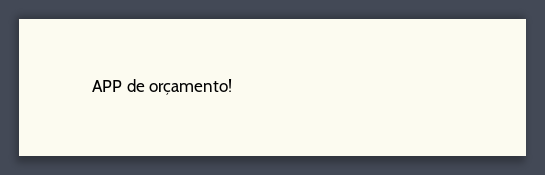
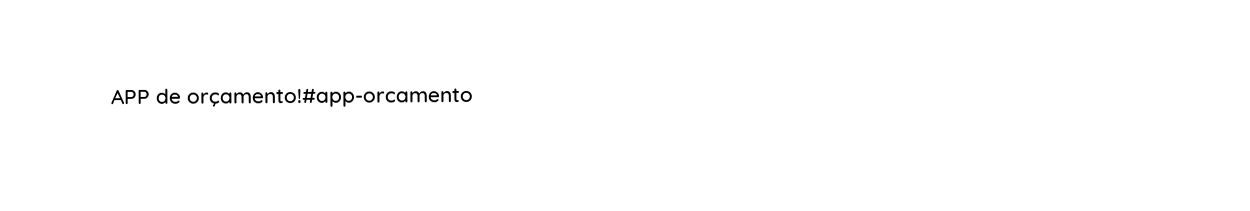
[149,79,233,95] orçamento! -> [186,87,473,108] orçamento!#app-orcamento

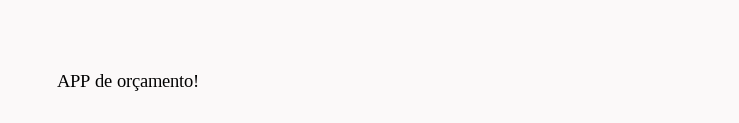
[186,87,473,108] orçamento!#app-orcamento -> [117,75,199,91] orçamento!

